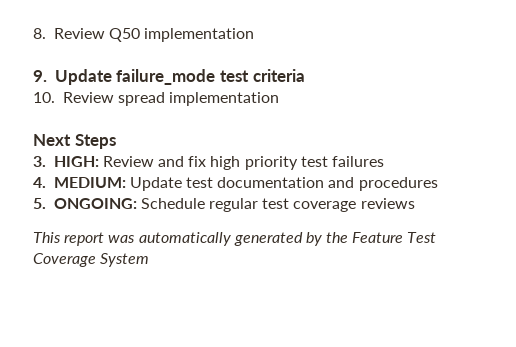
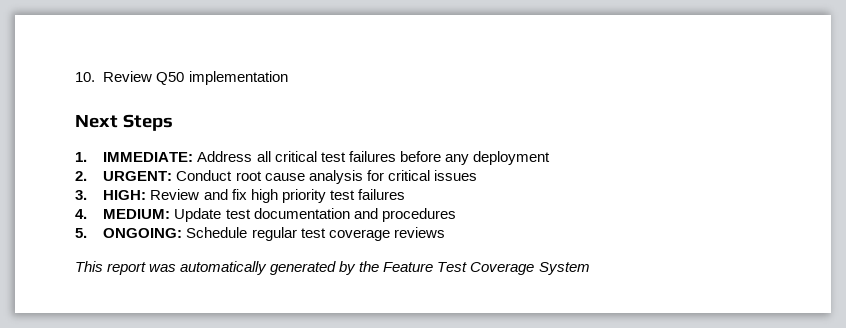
[33,28,46,39] 8. -> [75,72,95,82] 10.
[33,69,305,85] [33,92,280,106] [33,134,116,149] 9. Update failure_mode test criteria // 10. Review spread implementation // Next Steps -> [75,114,173,131] [75,151,550,165] [75,170,477,184] Next Steps // 1. IMMEDIATE: Address all critical test failures before any deployment // 2. URGENT: Conduct root cause analysis for critical issues

